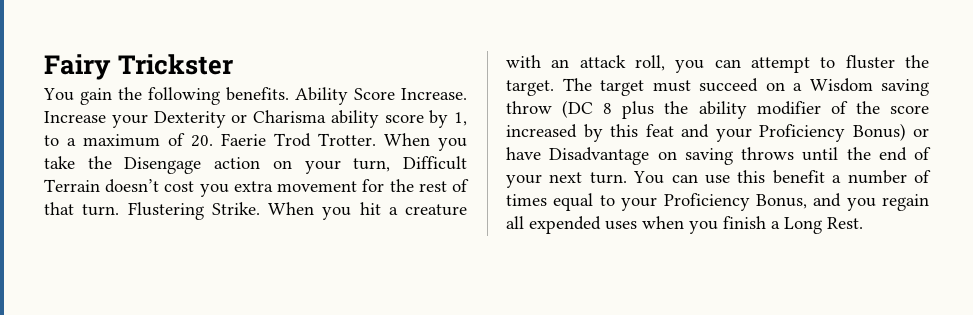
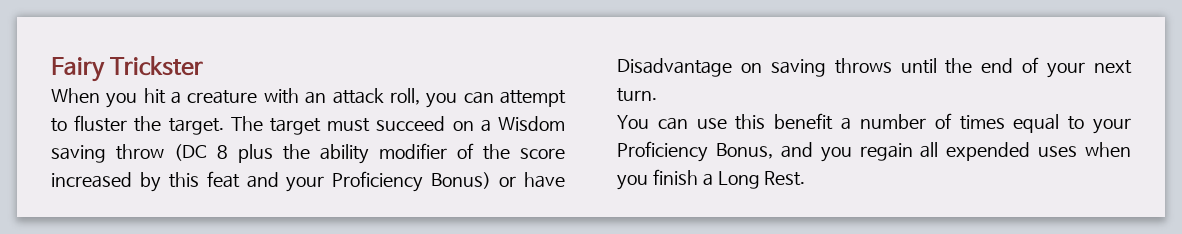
[43,87,467,105] [44,110,467,128] [44,133,467,151] [44,156,468,174] [44,179,470,197] [44,202,260,220] You gain the following benefits. Ability Score Increase. Increase your Dexterity or Charisma ability score by 1, to a maximum of 20. Faerie Trod Trotter. When you take the Disengage action on your turn, Difficult Terrain doesn’t cost you extra movement for the rest of that turn. Flustering Strike. -> (204, 66) none
(627, 178) none -> (657, 95) //

